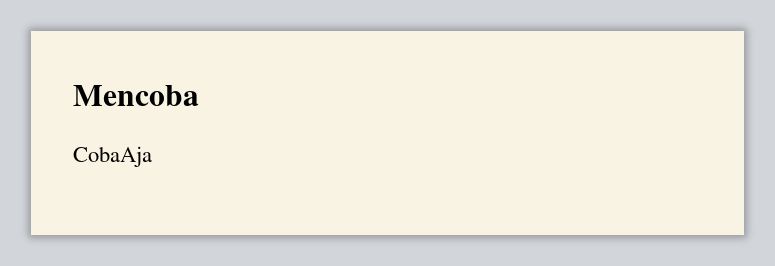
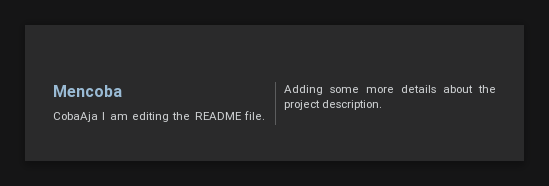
(152, 156) none -> [102,111,265,122] [284,85,496,95] [284,100,383,110] I am editing the README file. Adding some more details about the project description.

